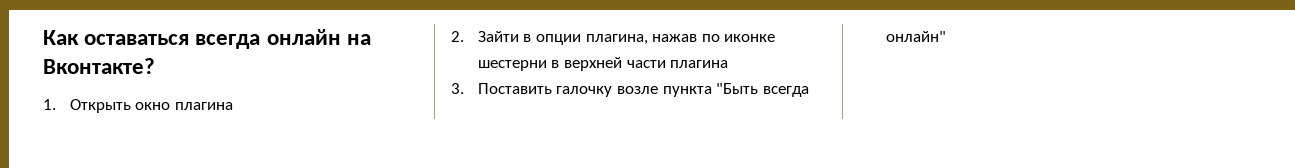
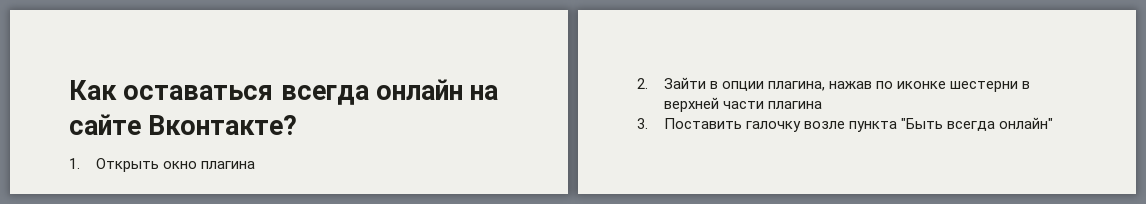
(371, 39) none -> [69,114,141,135] сайте

